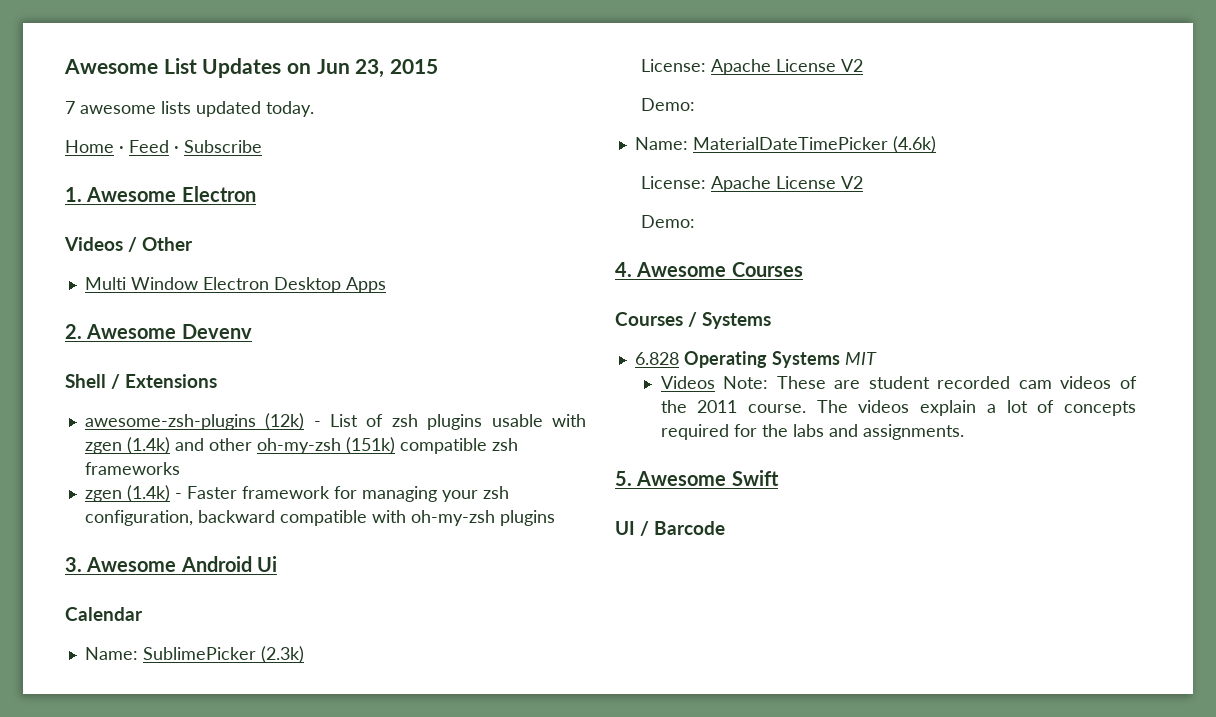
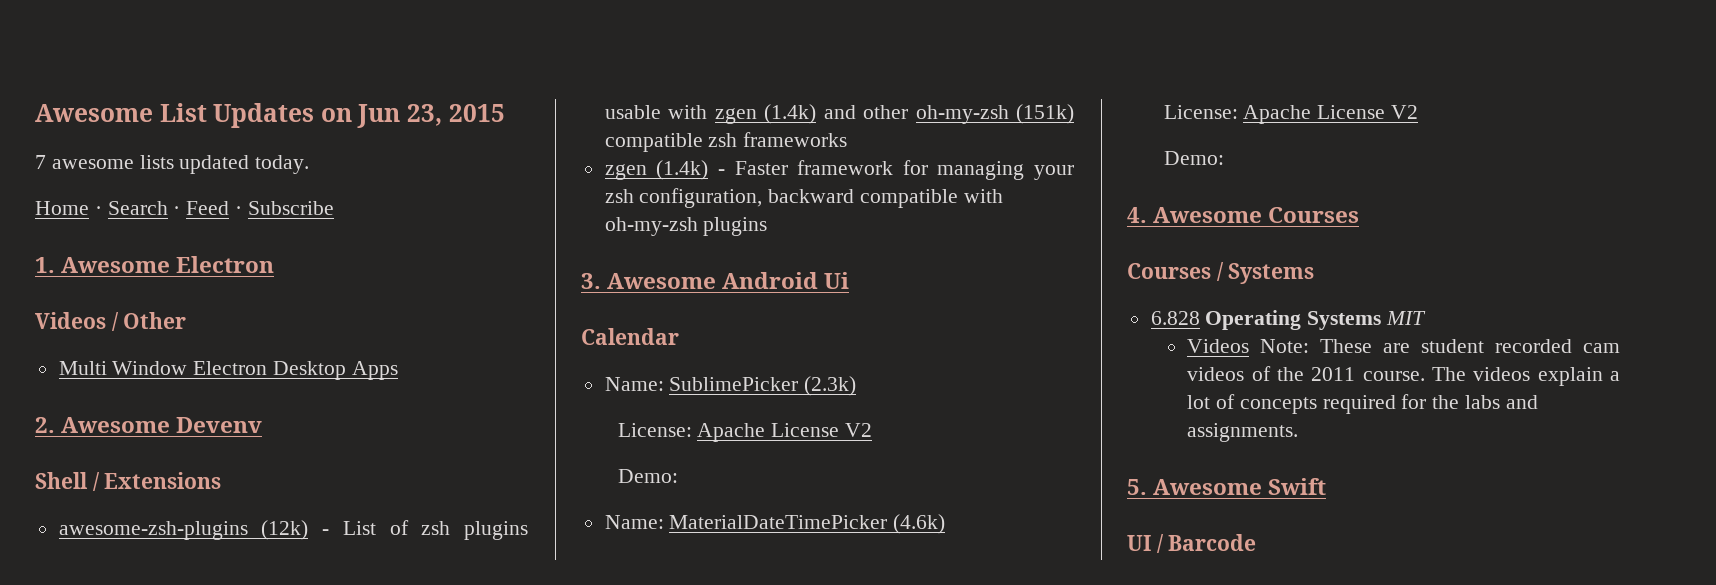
(124, 149) none -> [107,201,181,215] Search ·

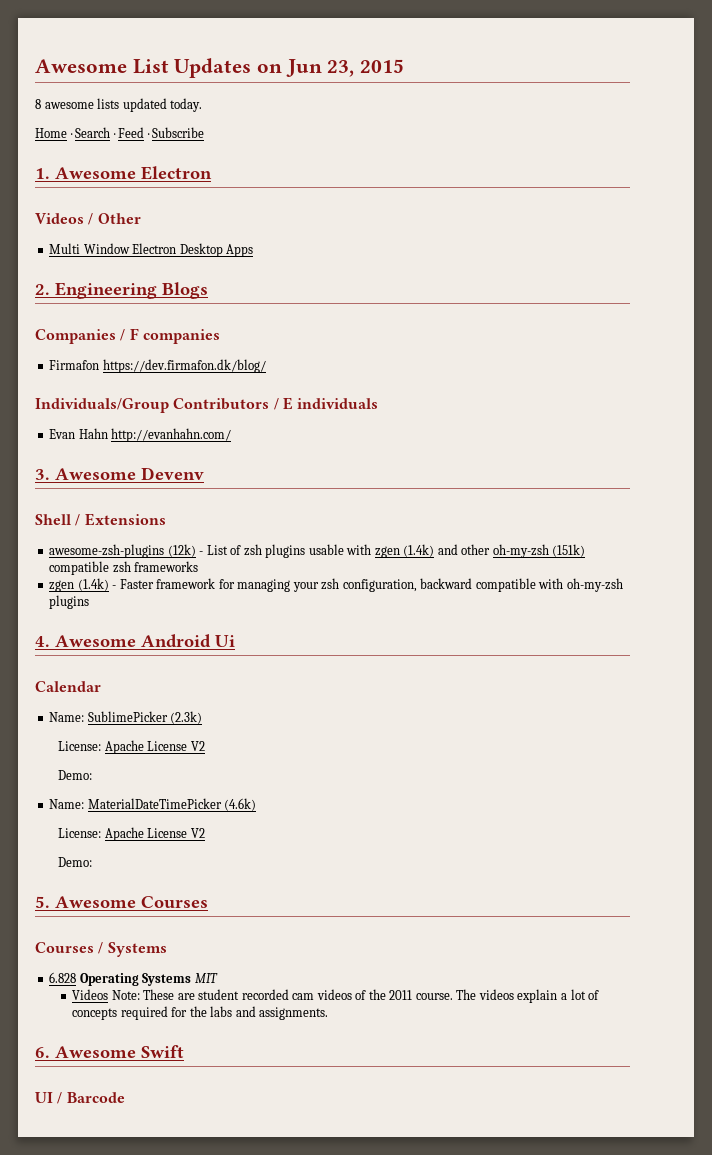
[35,155,46,169] 7 -> [35,99,41,109] 8
(55, 425) none -> [55,282,208,299] [35,328,220,344] [49,359,266,373] [35,397,379,413] [49,428,232,442] [35,469,50,480] Engineering Blogs // Companies / F companies // Firmafon https://dev.firmafon.dk/blog/ // Individuals/Group Contributors / E individuals // Evan Hahn http://evanhahn.com/ // 3.
[581,273,601,289] 3. -> [35,636,50,647] 4.
[1127,207,1147,223] 4. -> [35,896,50,908] 5.
[1127,479,1147,495] 5. -> [35,1047,50,1058] 6.

